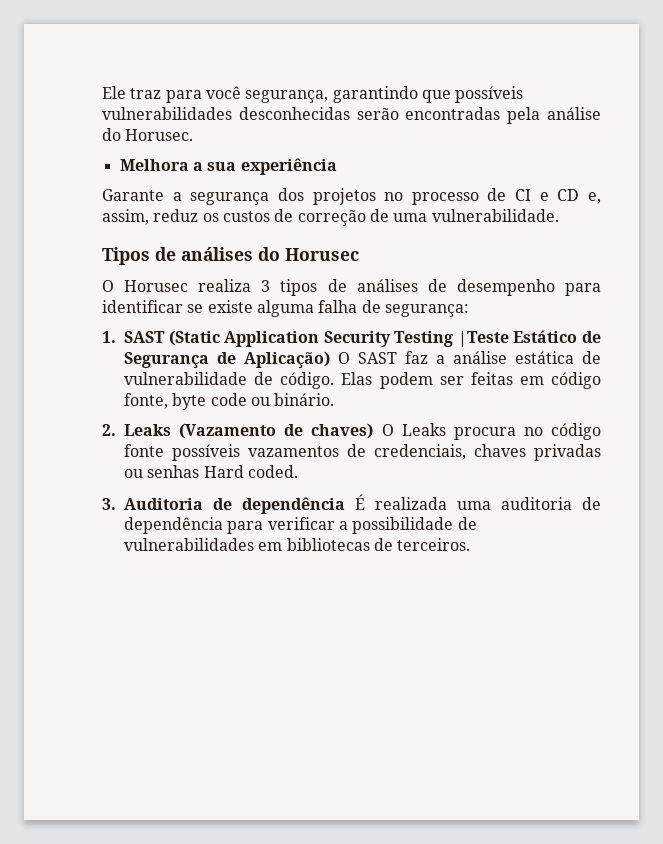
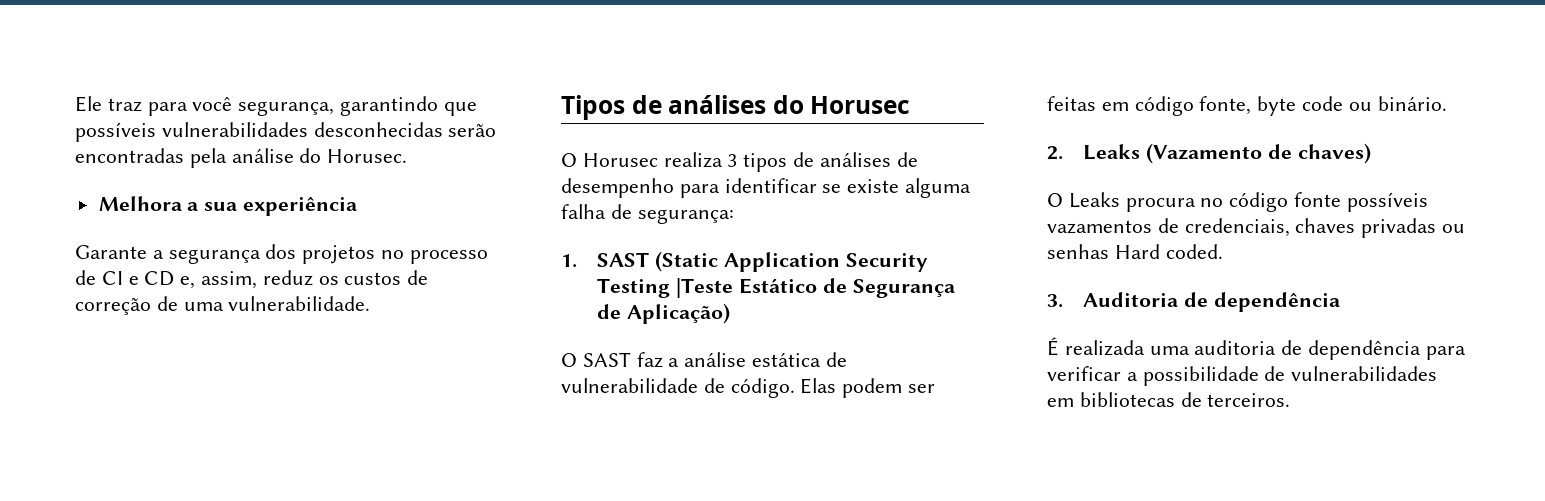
(330, 360) none -> (731, 313) //
(374, 431) none -> (1371, 153) //
(345, 505) none -> (1341, 302) //

